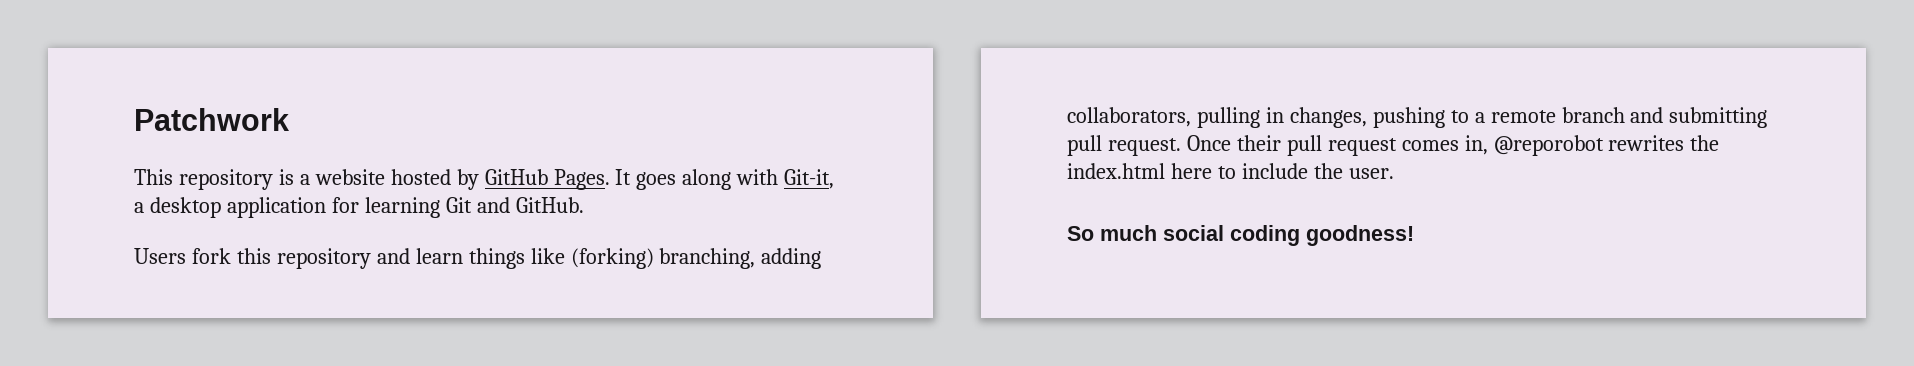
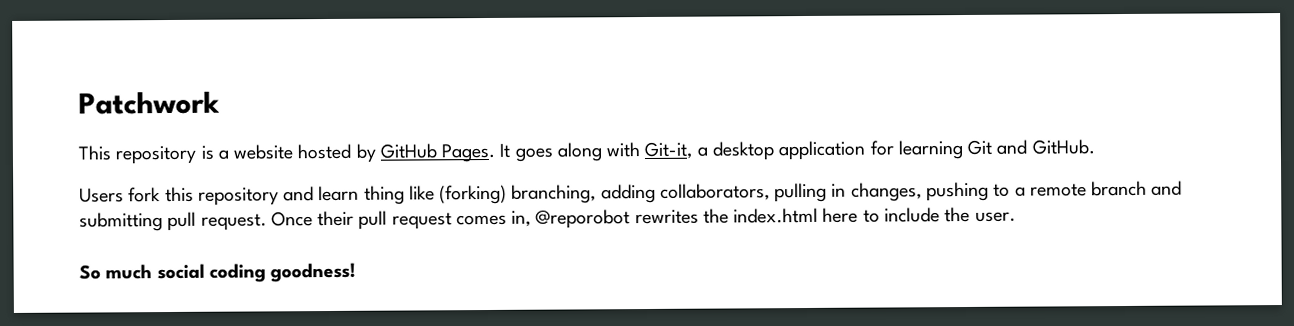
[468,248,525,269] things -> [363,185,405,205] thing

